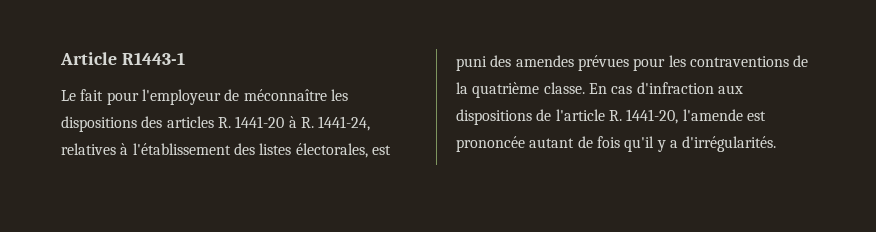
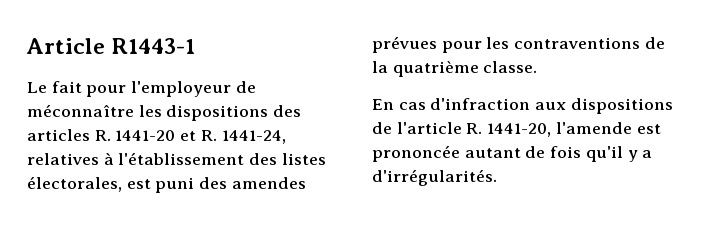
[288,116,297,128] à -> [180,131,197,141] et
(585, 88) none -> (538, 67) //

